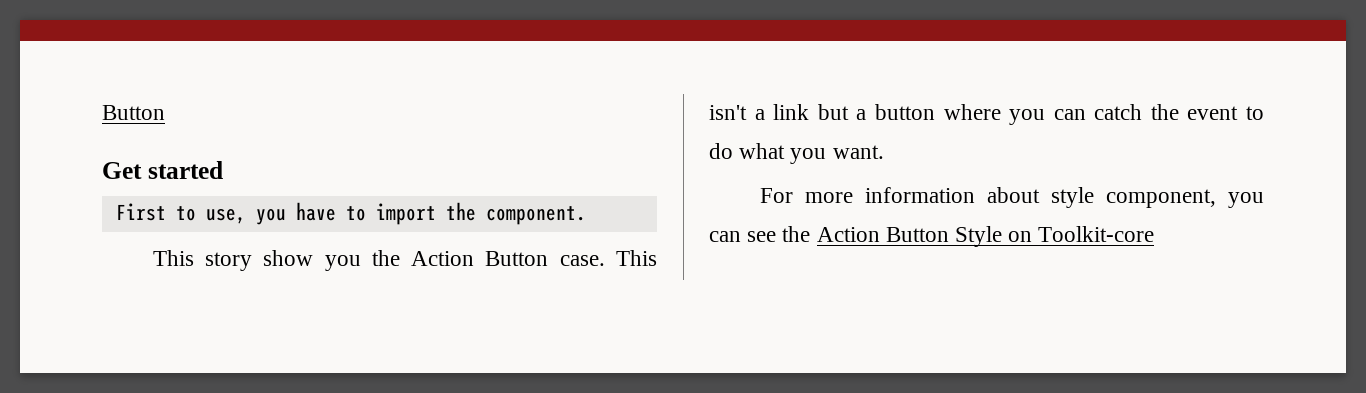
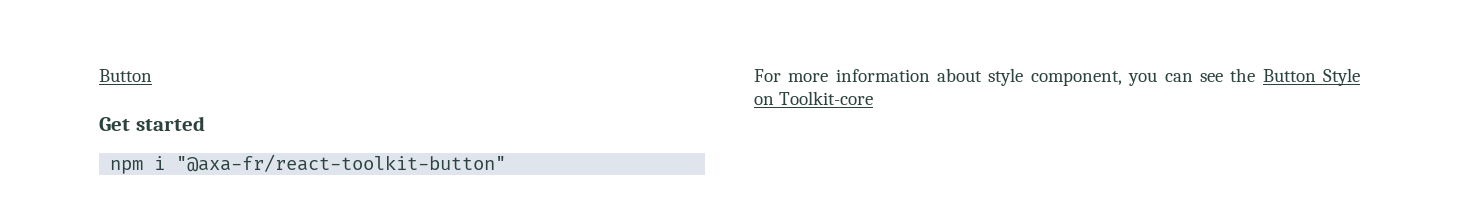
[115,202,586,225] [152,250,658,271] [709,104,1264,125] [709,143,884,164] First to use, you have to import the component. // This story show you the Action Button case. This isn't a link but a button where you can catch the event to do what you want. -> [110,154,507,174] npm i "@axa-fr/react-toolkit-button"
[816,227,880,242] Action -> (1256, 75) none

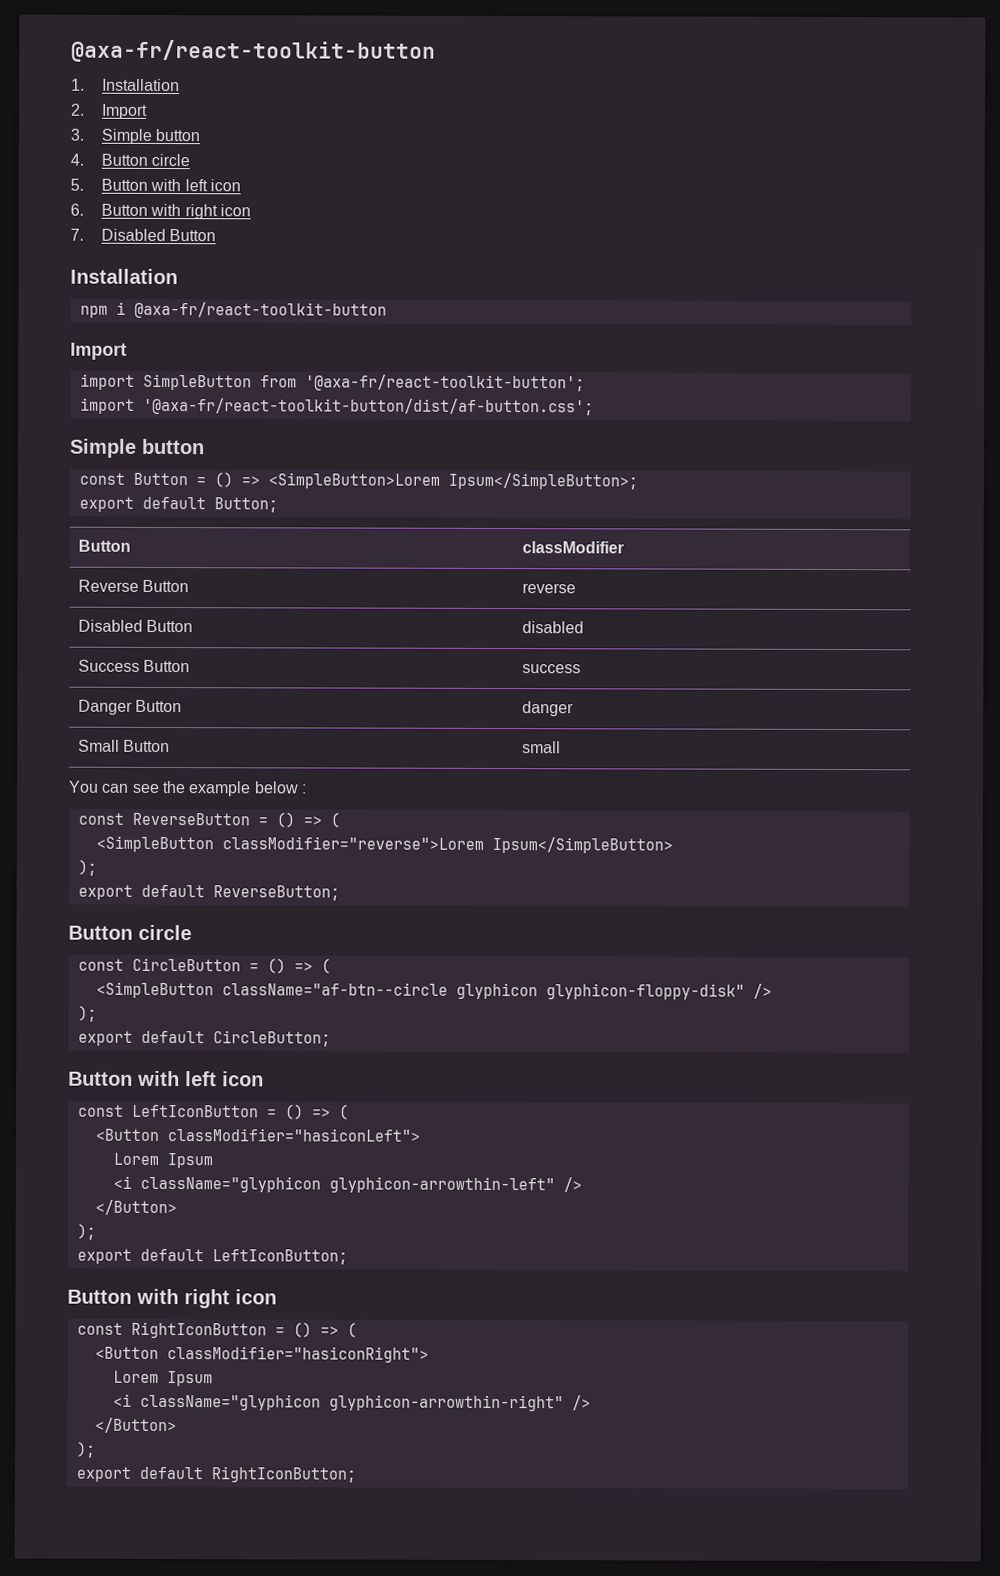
(99, 75) none -> [71,39,436,63] [71,78,181,92] [70,103,149,119] [70,128,201,144] [70,153,191,167] [70,178,242,192] [70,203,252,220] [70,228,167,242] @axa-fr/react-toolkit-button // 1. Installation // 2. Import // 3. Simple button // 4. Button circle // 5. Button with left icon // 6. Button with right icon // 7. Disabled
[99,116,205,131] Get started -> [70,268,178,285] Installation
[176,154,507,172] [754,68,1360,86] [754,91,874,105] "@axa-fr/react-toolkit-button" // For more information about style component, you can see the Button Style on Toolkit-core -> [133,301,387,319] [70,342,127,360] [79,373,585,392] [79,397,594,416] [69,438,205,458] [78,472,638,490] [78,496,278,513] [77,539,131,552] [521,541,624,554] [77,579,190,593] [521,583,576,594] [77,619,194,633] [521,621,584,634] [77,659,191,673] [521,664,581,674] [77,699,183,715] [521,701,574,717] [77,739,171,753] [521,741,561,754] [68,780,307,797] [77,812,340,828] [95,835,673,854] [77,859,97,876] [77,884,340,901] [68,924,192,941] [77,957,331,974] [95,981,772,1000] [77,1005,97,1022] [77,1030,331,1047] [68,1070,264,1087] [77,1104,349,1120] [94,1128,420,1142] [112,1152,213,1169] [112,1175,582,1194] [94,1199,177,1216] [76,1223,96,1240] [76,1248,348,1265] [67,1288,277,1309] [76,1321,357,1339] [94,1346,429,1363] [112,1370,213,1387] [112,1393,591,1412] [94,1417,177,1434] [76,1441,96,1458] [75,1466,356,1483] @axa-fr/react-toolkit-button // Import // import SimpleButton from '@axa-fr/react-toolkit-button'; // import '@axa-fr/react-toolkit-button/dist/af-button.css'; // Simple button // const Button = () => <SimpleButton>Lorem Ipsum</SimpleButton>; // export default Button; // Button | classModifier // Reverse Button | reverse // Disabled Button | disabled // Success Button | success // Danger Button | danger // Small Button | small // You can see the example below : // const ReverseButton = () => ( // <SimpleButton classModifier="reverse">Lorem Ipsum</SimpleButton> // ); // export default ReverseButton; // Button circle // const CircleButton = () => ( // <SimpleButton className="af-btn--circle glyphicon glyphicon-floppy-disk" /> // ); // export default CircleButton; // Button with left icon // const LeftIconButton = () => ( // <Button classModifier="hasiconLeft"> // Lorem Ipsum // <i className="glyphicon glyphicon-arrowthin-left" /> // </Button> // ); // export default LeftIconButton; // Button with right icon // const RightIconButton = () => ( // <Button classModifier="hasiconRight"> // Lorem Ipsum // <i className="glyphicon glyphicon-arrowthin-right" /> // </Button> // ); // export default RightIconButton;

